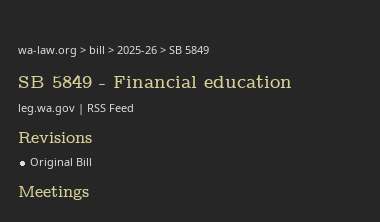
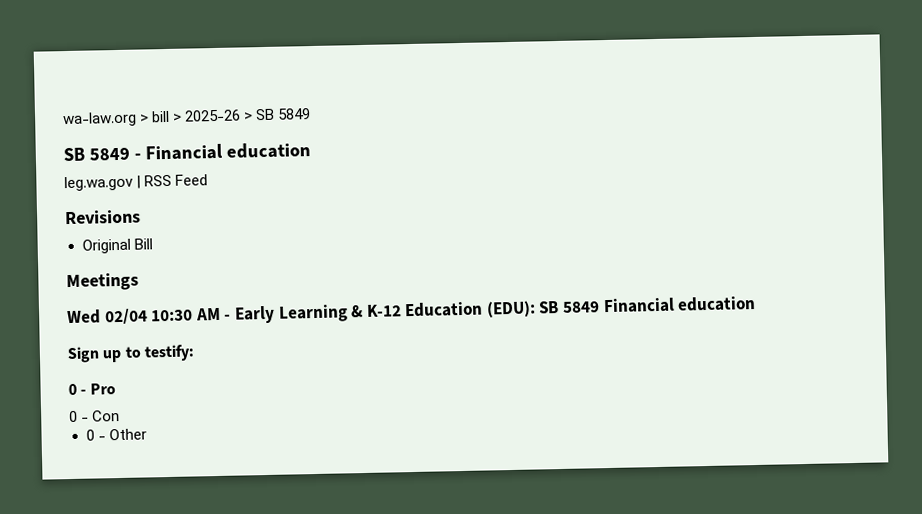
(89, 193) none -> [67,295,757,325] [67,344,195,364] [68,383,116,396] [69,409,121,423] [85,428,147,441] // Wed 02/04 10:30 AM - Early Learning & K-12 Education (EDU): SB 5849 Financial education // Sign up to testify: // 0 - Pro // 0 - Con // 0 - Other

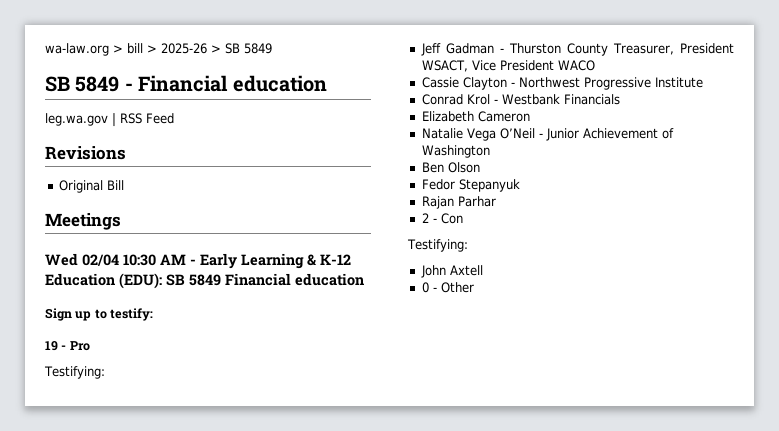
[68,383,77,396] 0 -> [45,341,58,351] 19
[69,410,78,423] 0 -> [44,366,105,379] [420,43,734,56] [421,60,595,72] [421,77,703,90] [421,94,620,105] [421,111,530,122] [421,128,674,141] [421,145,490,158] [421,162,480,173] [421,179,520,192] [421,196,496,209] [421,213,429,223] Testifying: // Jeff Gadman - Thurston County Treasurer, President WSACT, Vice President WACO // Cassie Clayton - Northwest Progressive Institute // Conrad Krol - Westbank Financials // Elizabeth Cameron // Natalie Vega O’Neil - Junior Achievement of Washington // Ben Olson // Fedor Stepanyuk // Rajan Parhar // 2
(121, 415) none -> [407,239,468,252] [420,265,483,278] // Testifying: // John Axtell

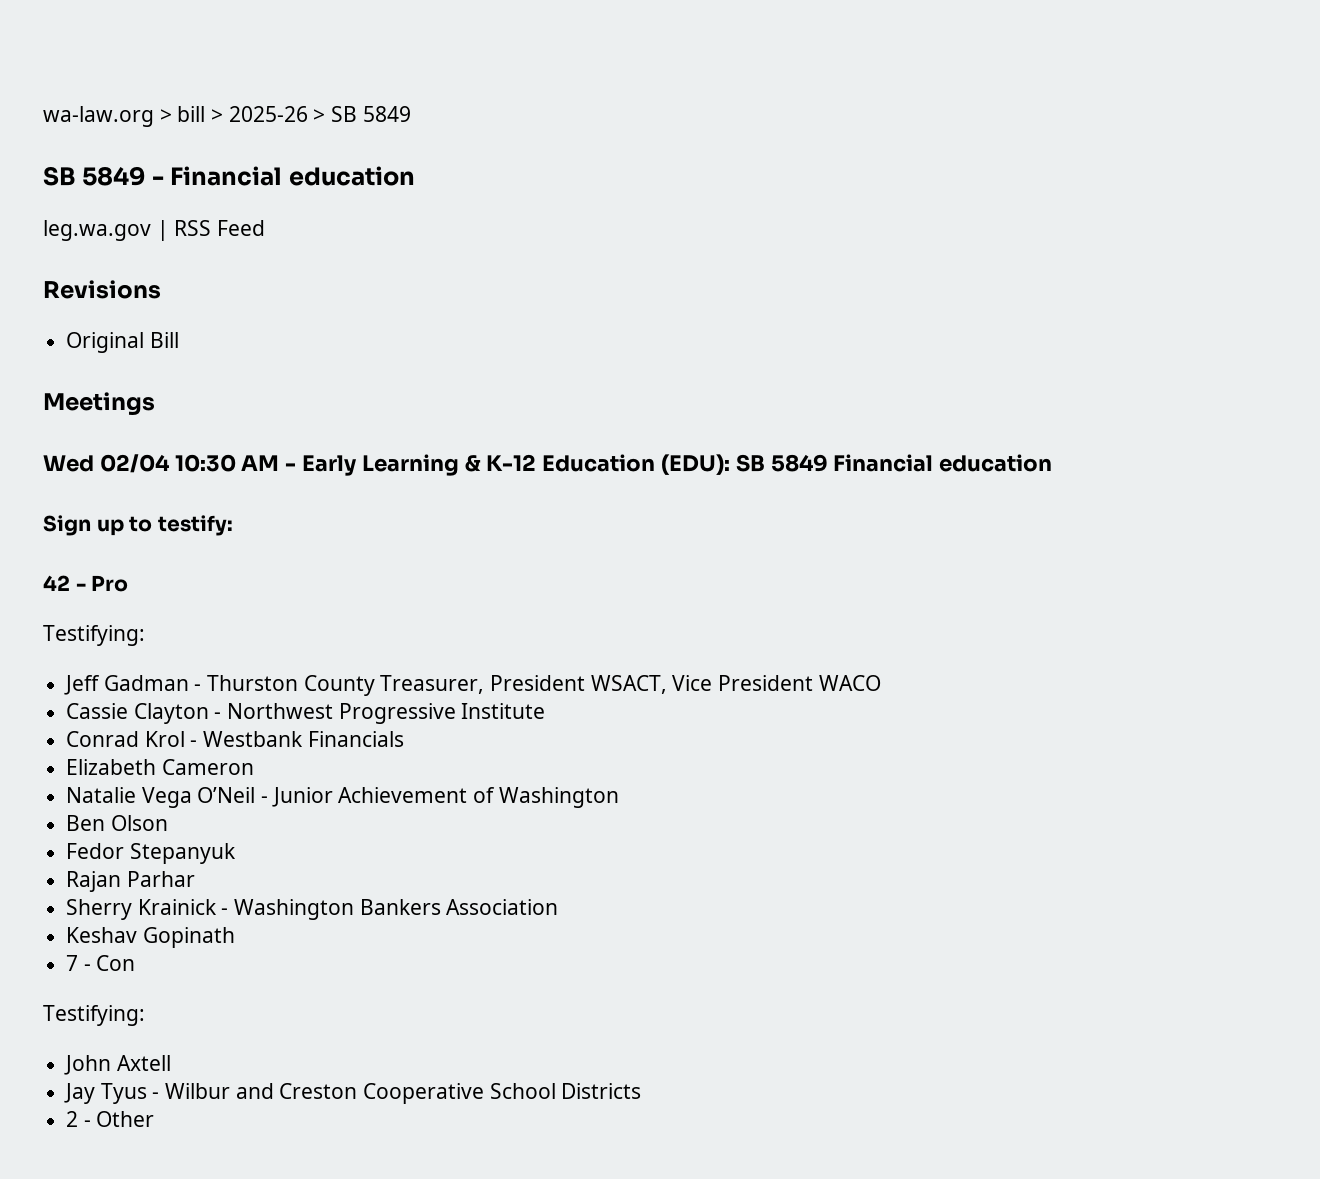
[45,341,58,351] 19 -> [43,575,70,591] 42
[421,213,429,223] 2 -> [66,899,559,920] [66,927,235,948] [66,955,79,971] Sherry Krainick - Washington Bankers Association // Keshav Gopinath // 7
[421,282,429,293] 0 -> [64,1083,642,1104] [66,1111,79,1127] Jay Tyus - Wilbur and Creston Cooperative School Districts // 2

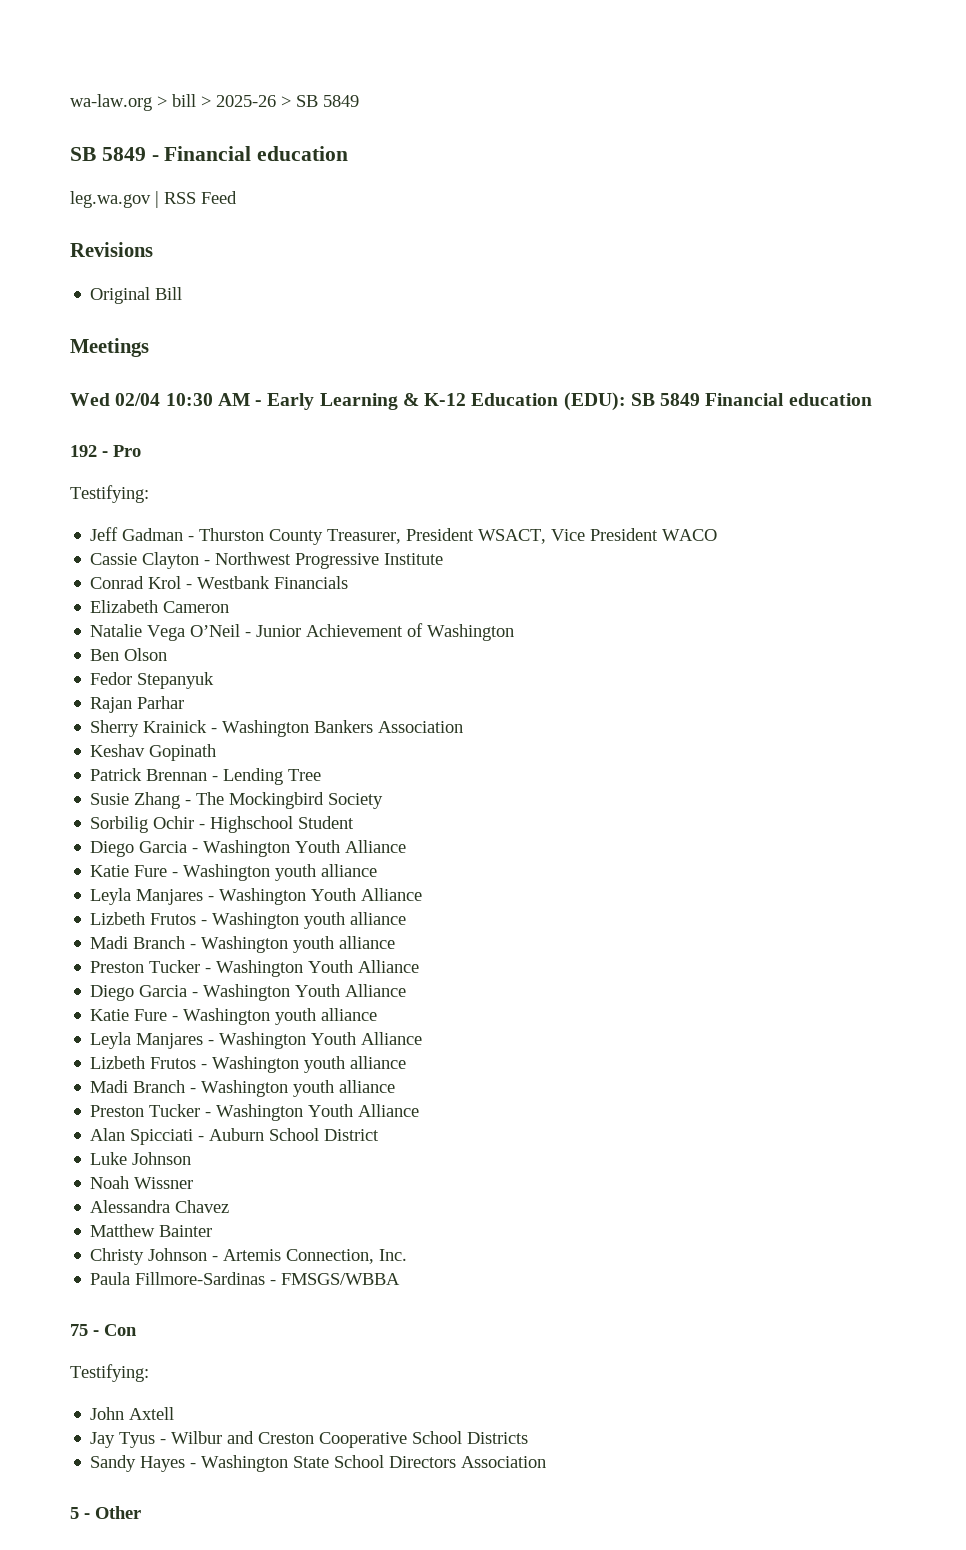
[43,515,233,536] [43,575,70,591] Sign up to testify: // 42 -> [70,445,97,457] 192
[66,955,79,971] 7 -> [90,768,322,785] [90,792,384,809] [90,816,355,833] [90,840,407,857] [90,864,378,881] [90,888,423,905] [90,912,407,929] [90,936,396,953] [90,960,420,977] [90,984,407,1001] [90,1008,378,1025] [90,1032,423,1049] [90,1056,407,1073] [90,1080,396,1097] [90,1104,420,1121] [90,1128,380,1145] [90,1152,192,1165] [90,1176,194,1189] [90,1200,230,1213] [90,1224,213,1237] [90,1248,408,1265] [90,1272,401,1285] [70,1324,88,1336] Patrick Brennan - Lending Tree // Susie Zhang - The Mockingbird Society // Sorbilig Ochir - Highschool Student // Diego Garcia - Washington Youth Alliance // Katie Fure - Washington youth alliance // Leyla Manjares - Washington Youth Alliance // Lizbeth Frutos - Washington youth alliance // Madi Branch - Washington youth alliance // Preston Tucker - Washington Youth Alliance // Diego Garcia - Washington Youth Alliance // Katie Fure - Washington youth alliance // Leyla Manjares - Washington Youth Alliance // Lizbeth Frutos - Washington youth alliance // Madi Branch - Washington youth alliance // Preston Tucker - Washington Youth Alliance // Alan Spicciati - Auburn School District // Luke Johnson // Noah Wissner // Alessandra Chavez // Matthew Bainter // Christy Johnson - Artemis Connection, Inc. // Paula Fillmore-Sardinas - FMSGS/WBBA // 75
[66,1111,79,1127] 2 -> [90,1455,547,1472] [70,1507,79,1519] Sandy Hayes - Washington State School Directors Association // 5

